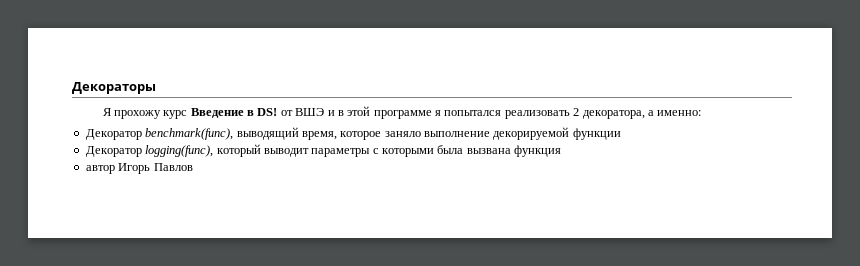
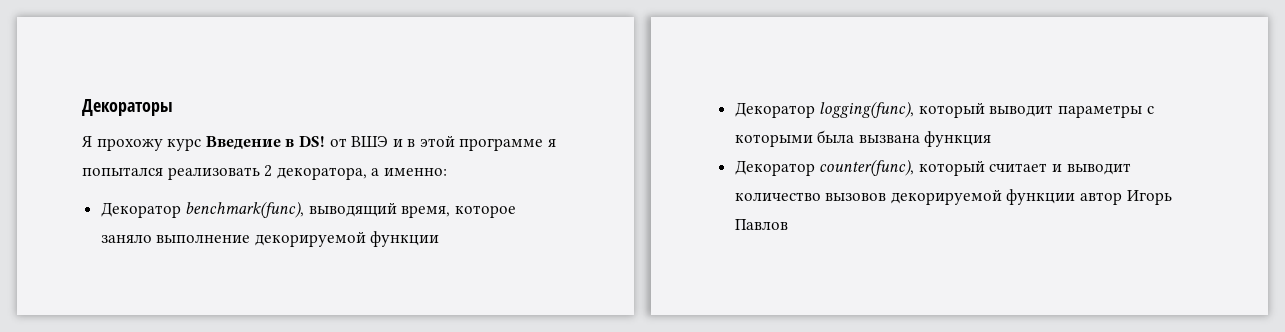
(562, 151) none -> [734,159,1131,176] [734,189,1076,205] Декоратор counter(func), который считает и выводит количество вызовов декорируемой функции

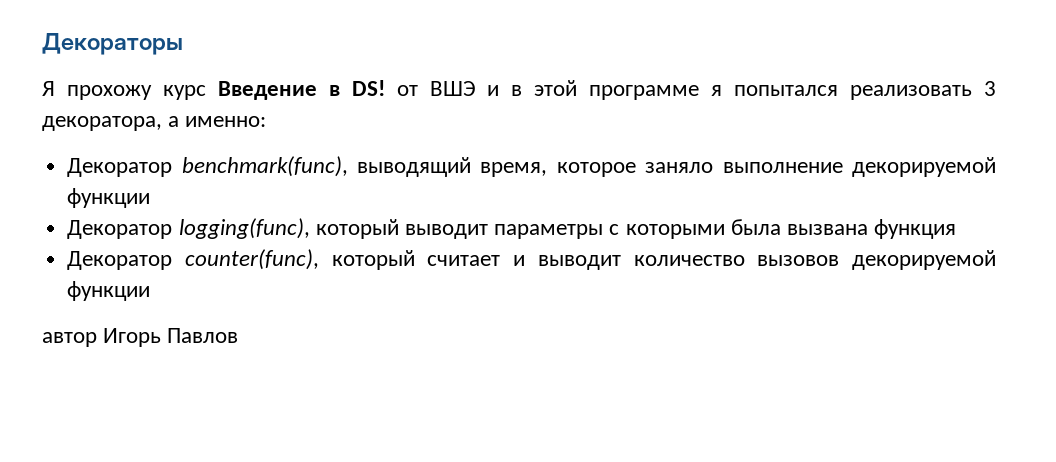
[264,165,273,177] 2 -> [983,81,996,96] 3
(1076, 197) none -> (151, 291) //

